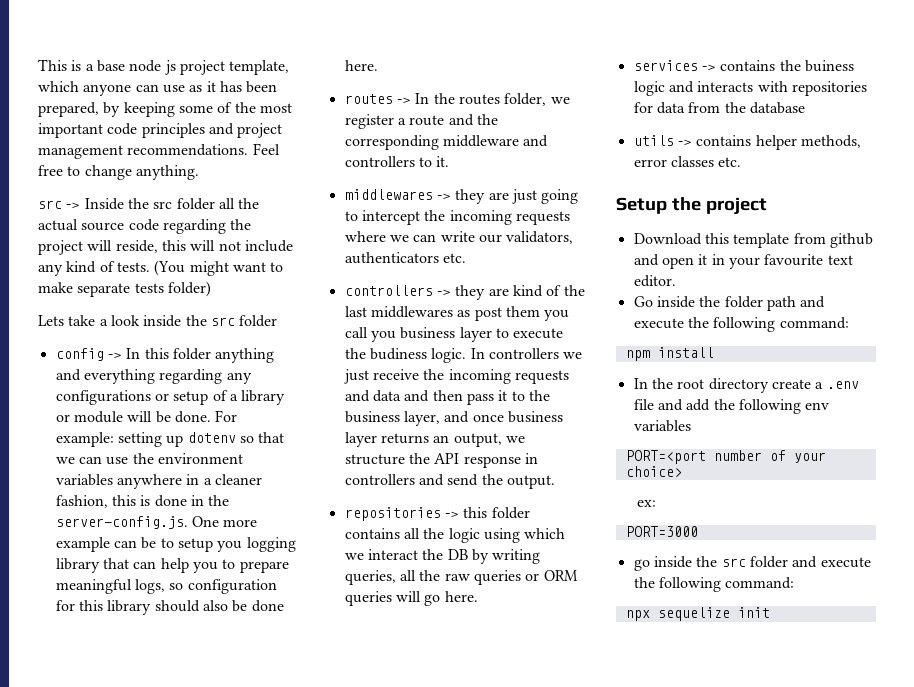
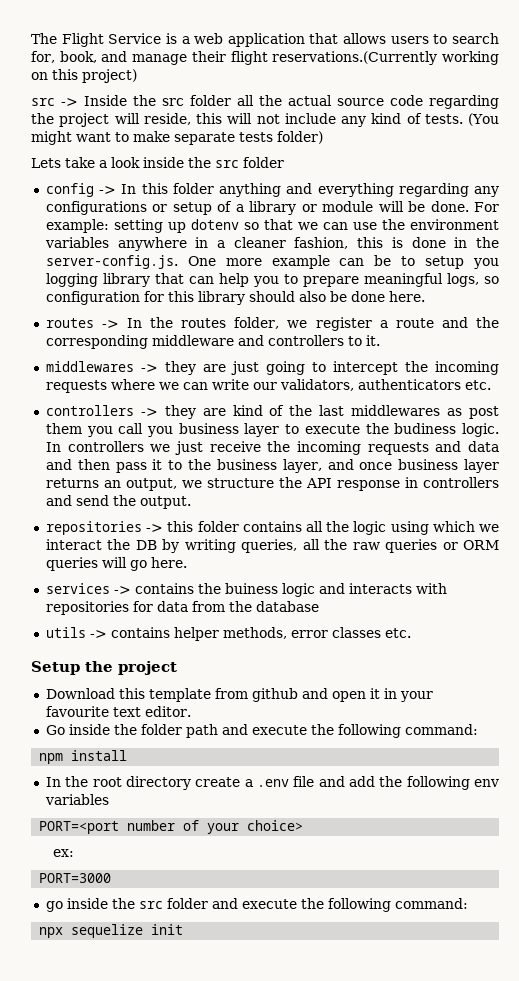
[38,59,290,75] [38,81,278,96] [38,102,292,117] [38,123,283,138] [38,143,280,159] [38,165,199,180] This is a base node js project template, which anyone can use as it has been prepared, by keeping some of the most important code principles and project management recommendations. Feel free to change anything. -> [31,33,499,47] [31,51,499,65] [31,69,137,83] The Flight Service is a web application that allows users to search for, book, and manage their flight reservations.(Currently working on this project)

